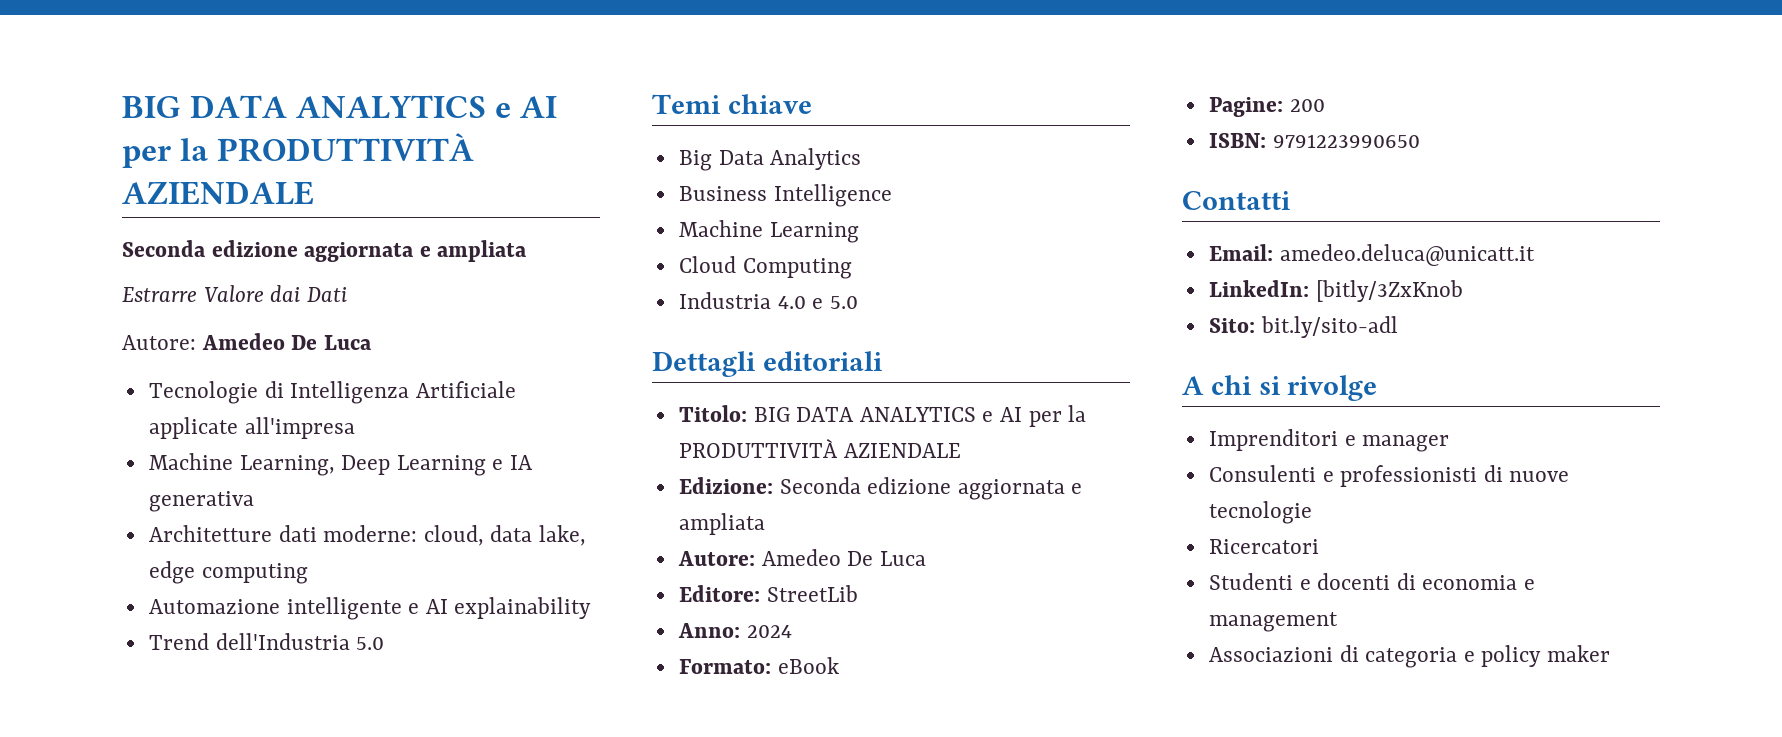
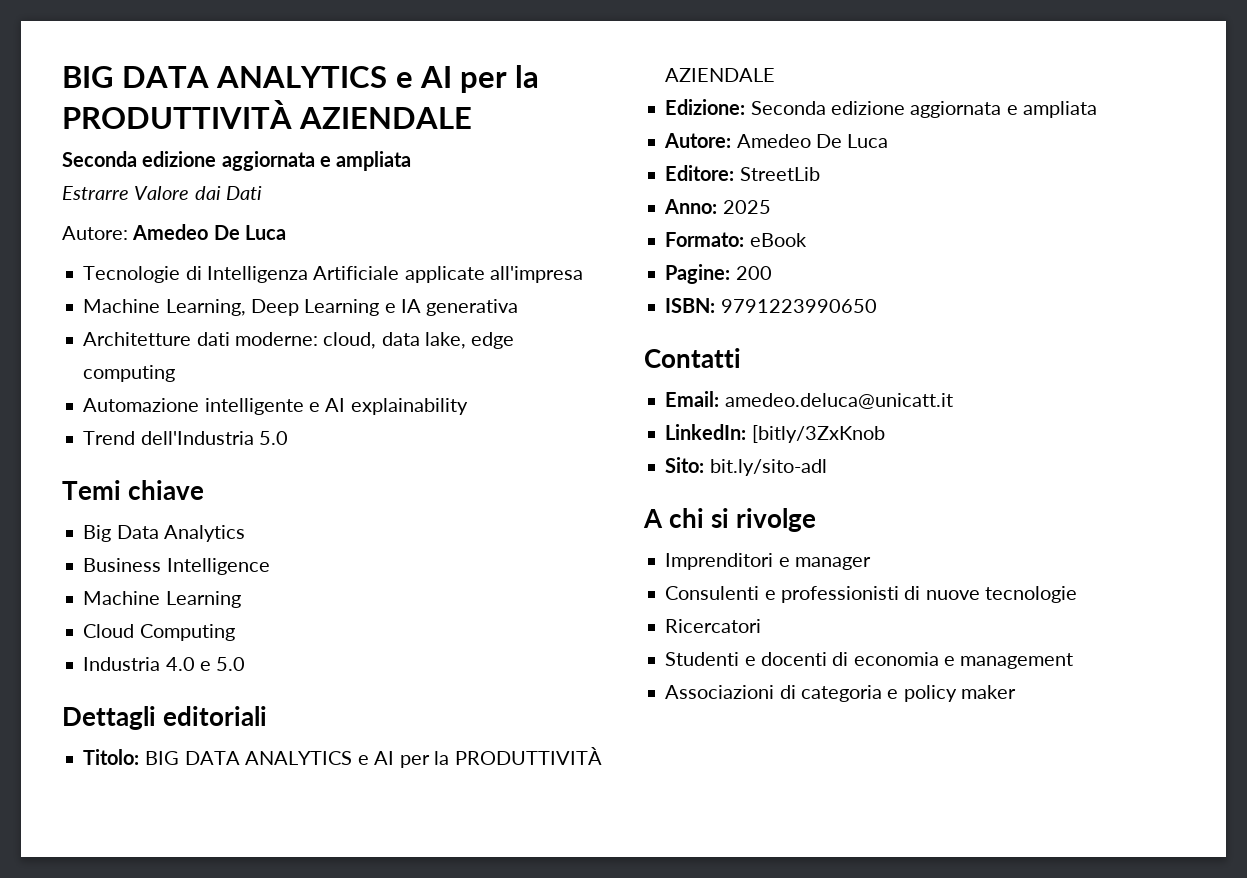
[746,625,792,638] 2024 -> [722,200,771,214] 2025

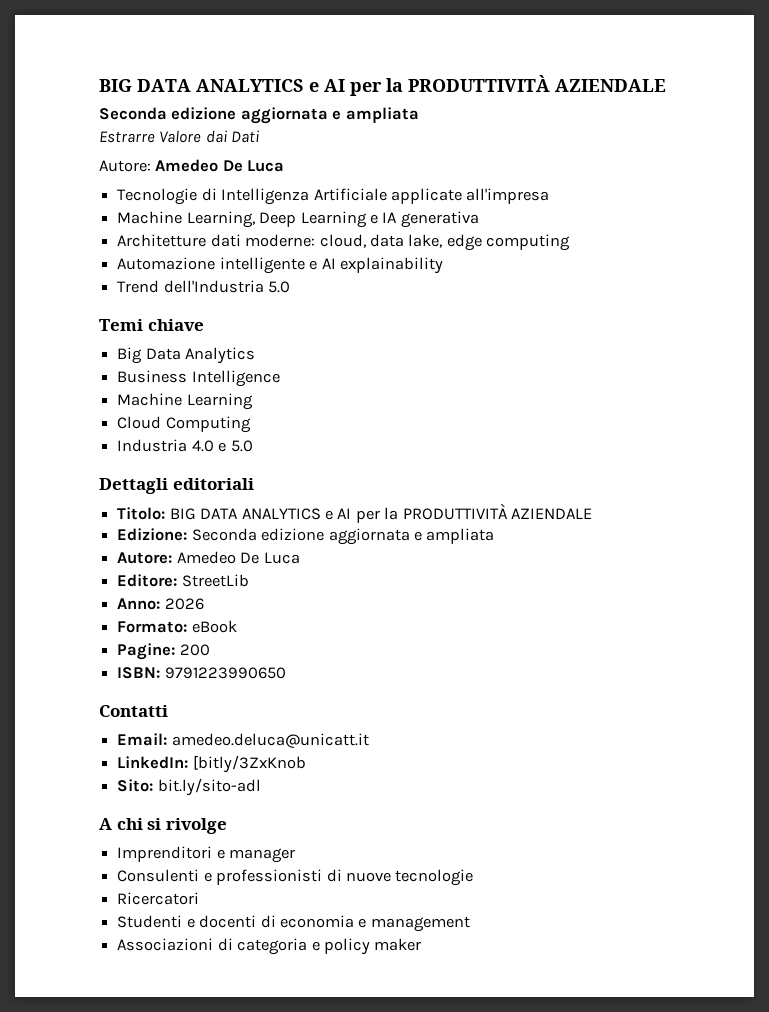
[722,200,771,214] 2025 -> [164,598,204,610] 2026

